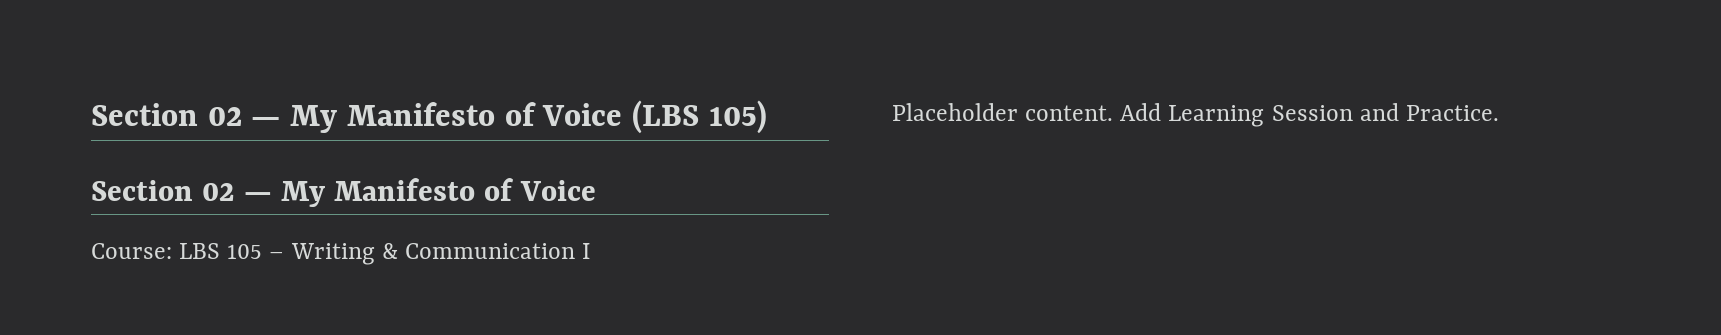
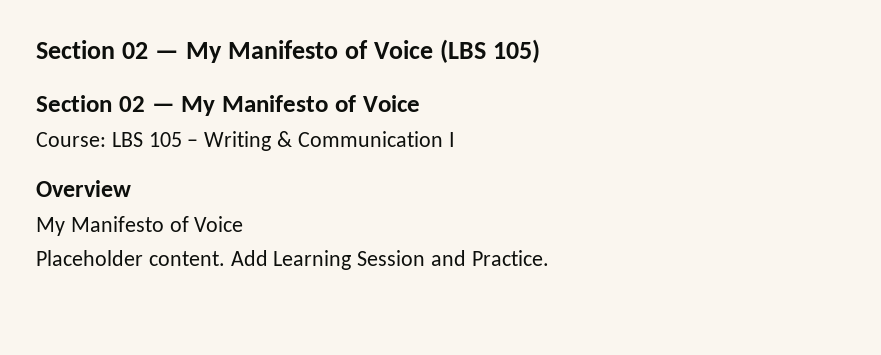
(591, 251) none -> [36,180,131,197] [36,216,244,236] // Overview // My Manifesto of Voice

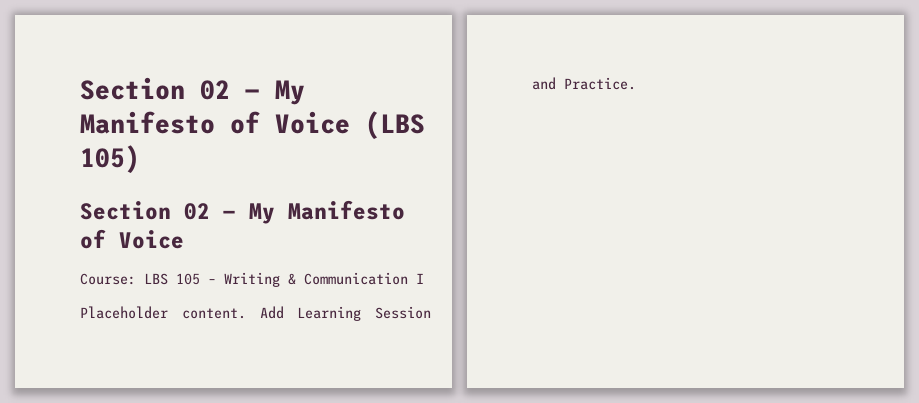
[36,180,131,197] [36,216,244,236] // Overview // My Manifesto of Voice -> (424, 278) none

